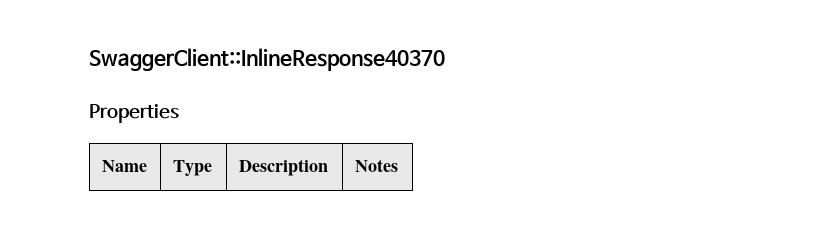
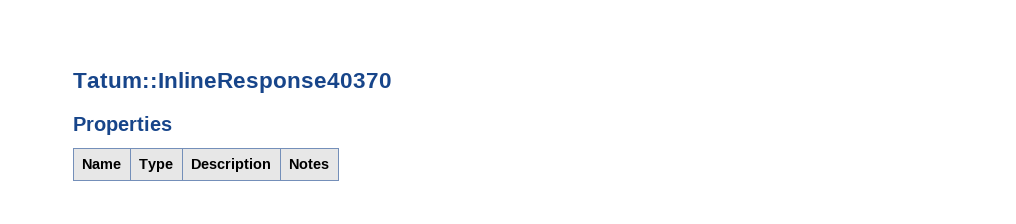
[89,48,445,71] SwaggerClient::InlineResponse40370 -> [73,72,392,93] Tatum::InlineResponse40370

